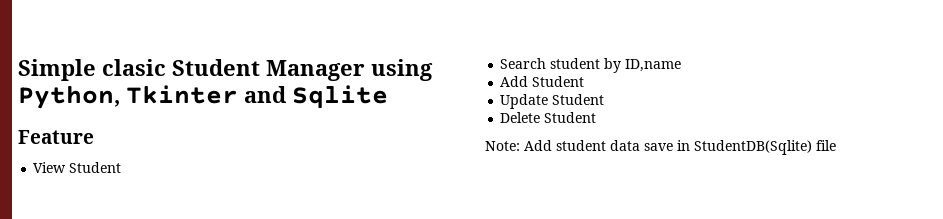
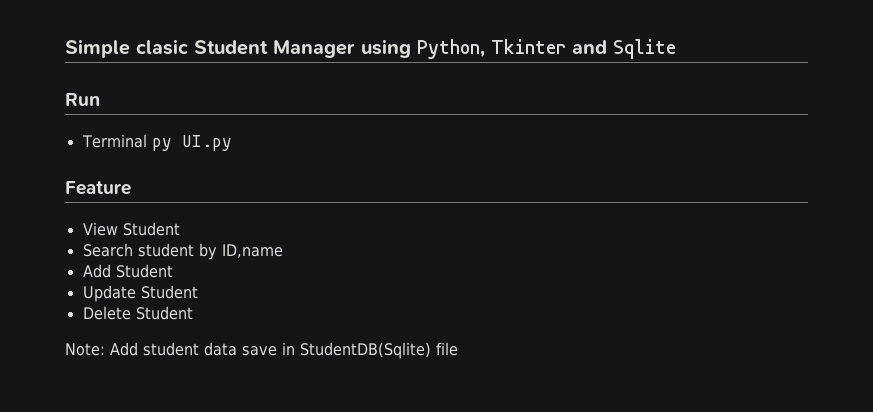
(388, 97) none -> [65,93,100,106] [81,134,232,151] // Run // Terminal py UI.py

